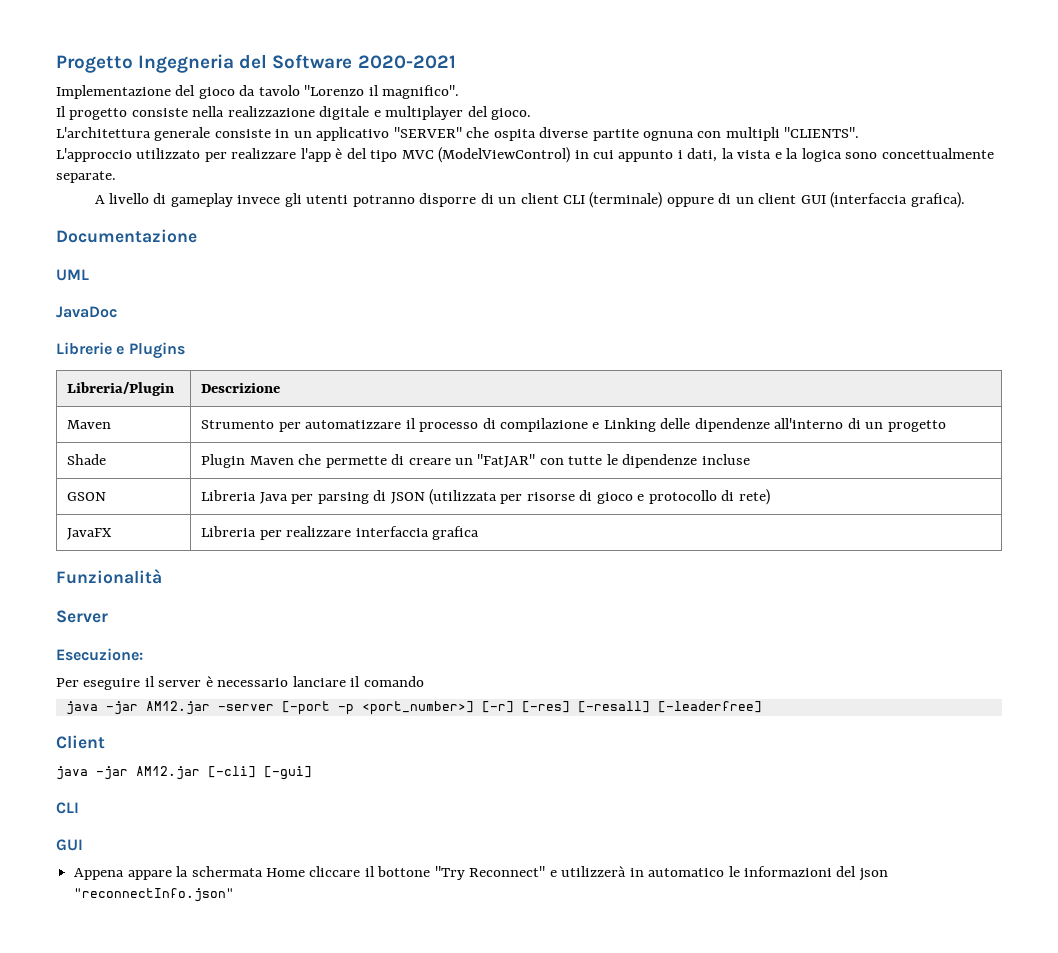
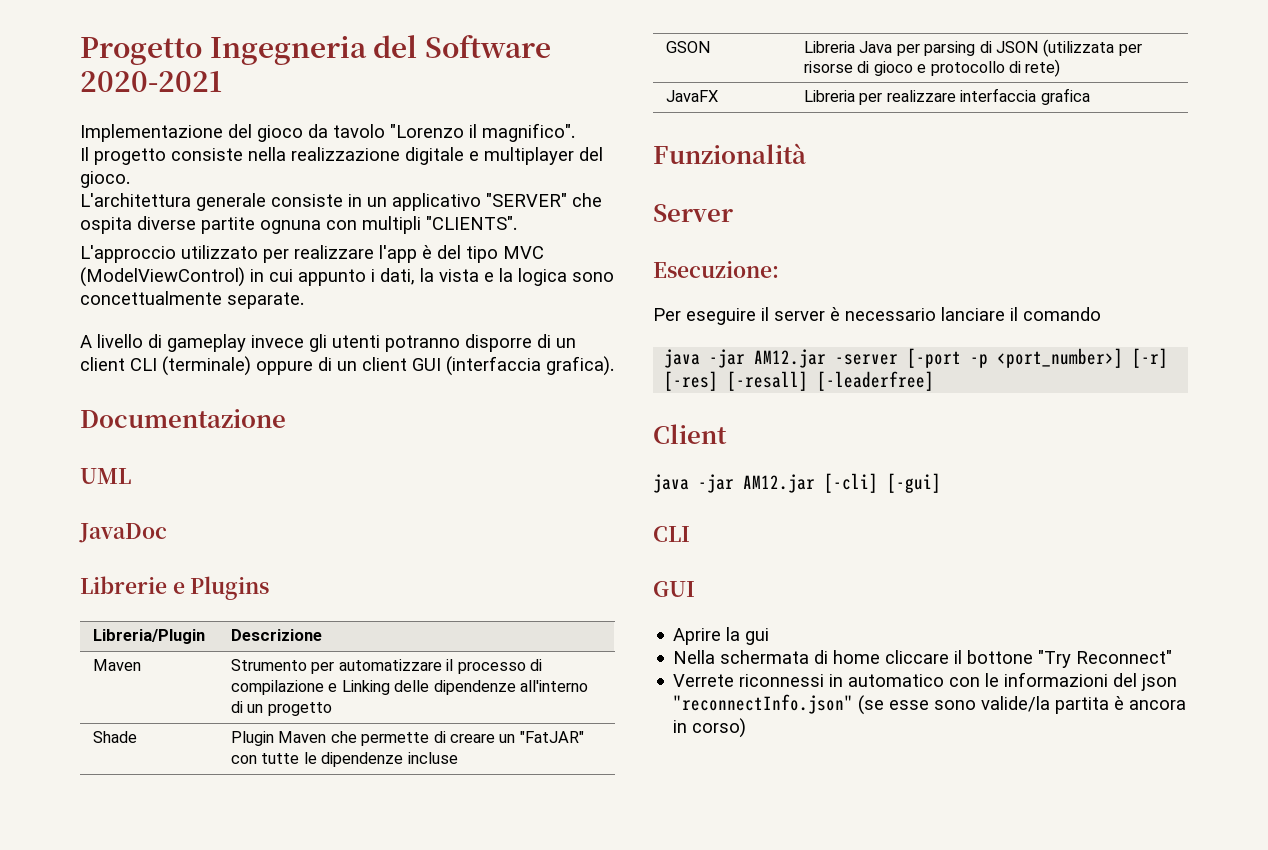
[74,866,305,880] Appena appare la schermata Home -> [673,627,770,645] [673,650,881,664] Aprire la gui // Nella schermata di home
[549,866,627,877] e utilizzerà -> [673,674,825,687] // Verrete riconnessi
(725, 872) none -> [949,677,981,687] con
(235, 895) none -> [858,695,1187,715] [673,718,747,738] (se esse sono valide/la partita è ancora in corso)

